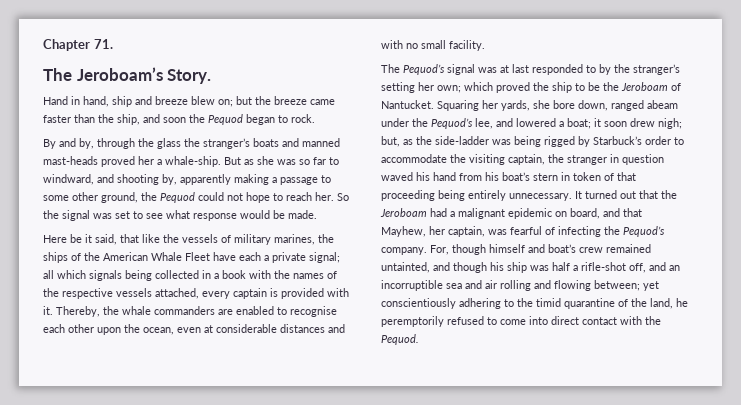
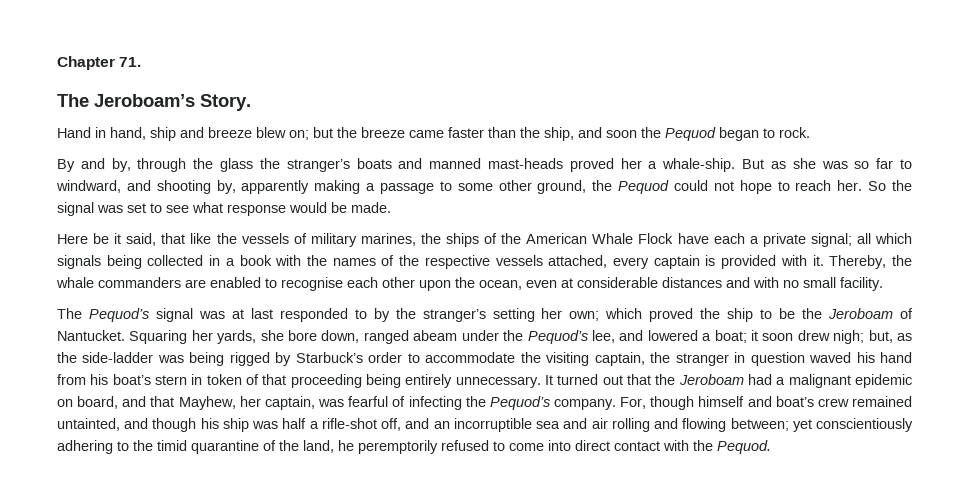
[185,252,210,261] Fleet -> [638,233,674,244] Flock

